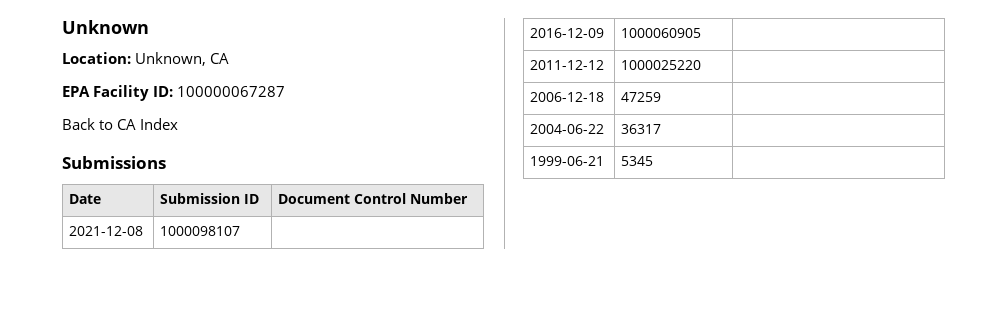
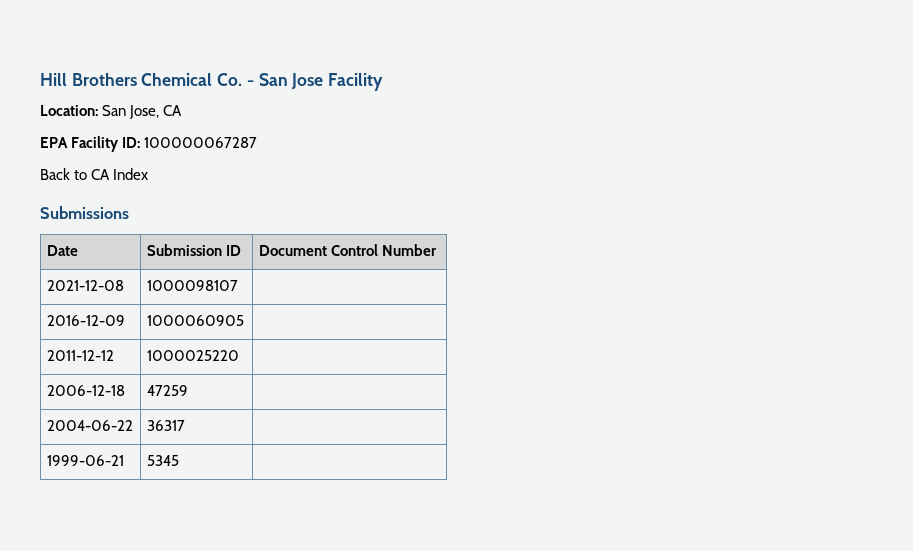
[62,20,149,34] Unknown -> [40,73,384,91] Hill Brothers Chemical Co. - San Jose Facility
[135,52,207,66] Unknown, -> [102,105,160,119] San Jose,

